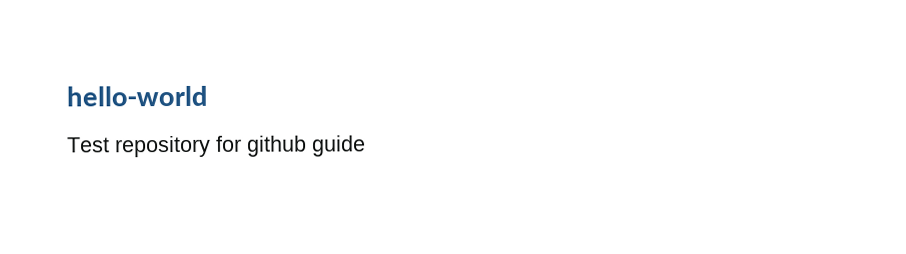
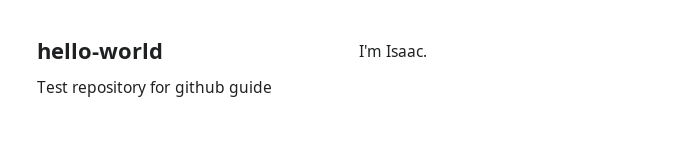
(366, 146) none -> [359,45,428,57] // I'm Isaac.

